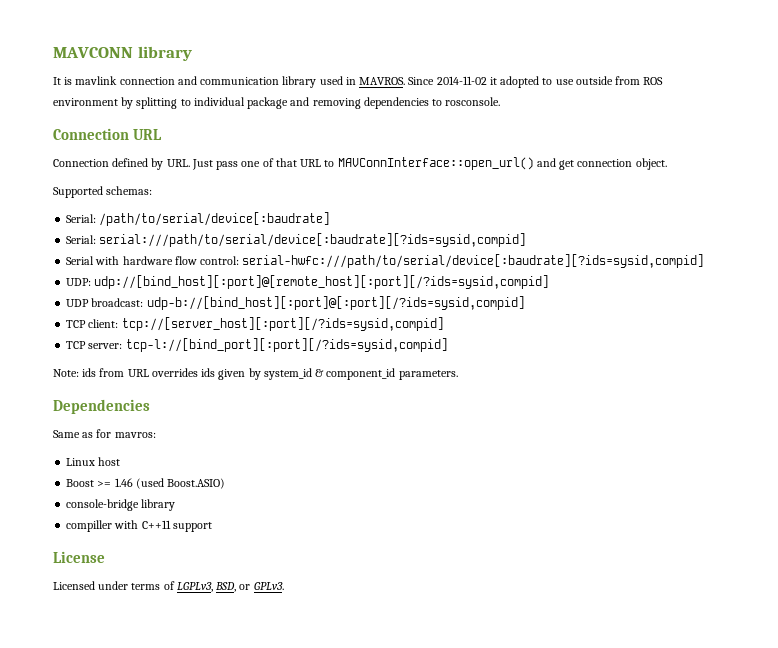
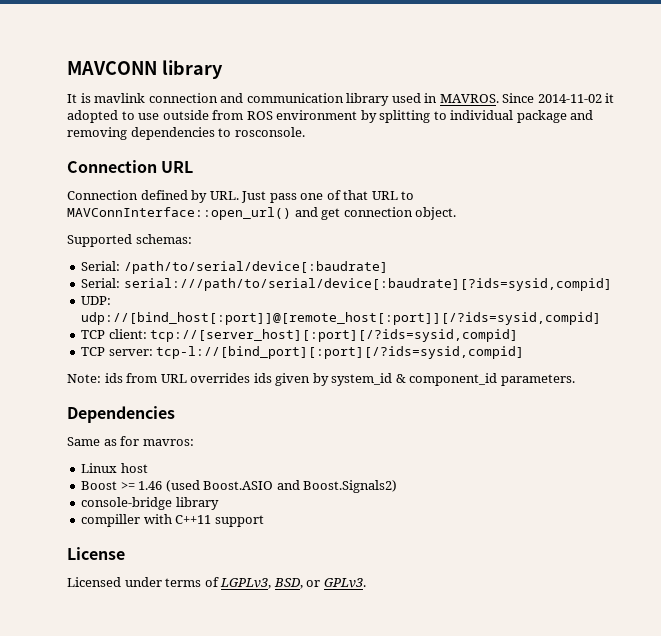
[66,254,705,268] [66,275,550,289] [66,296,525,310] Serial with hardware flow control: serial-hwfc:///path/to/serial/device[:baudrate][?ids=sysid,compid] // UDP: udp://[bind_host][:port]@[remote_host][:port][/?ids=sysid,compid] // UDP broadcast: udp-b://[bind_host][:port]@[:port][/?ids=sysid,compid] -> [81,296,112,305] [81,312,602,325] UDP: udp://[bind_host[:port]]@[remote_host[:port]][/?ids=sysid,compid]
[167,478,226,489] Boost.ASIO) -> [203,480,398,493] Boost.ASIO and Boost.Signals2)

